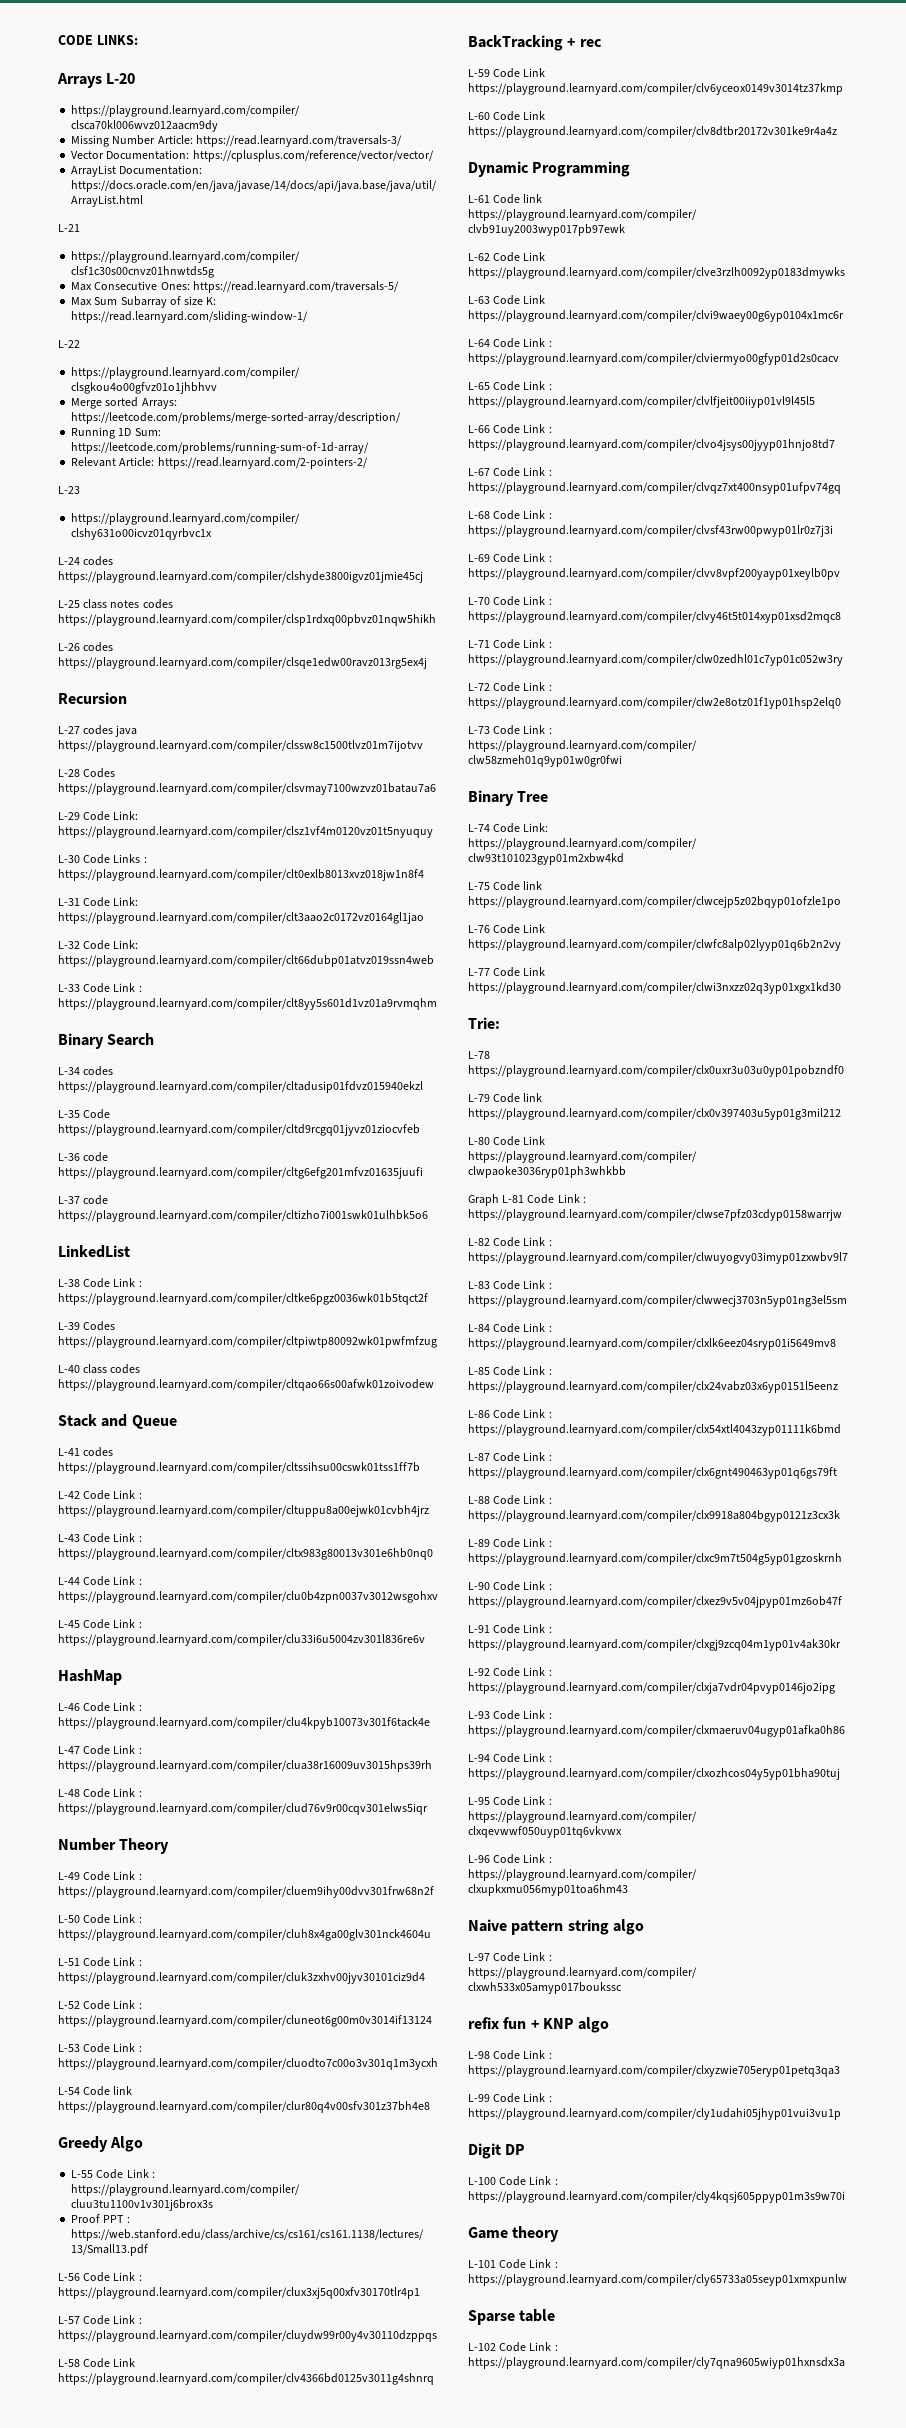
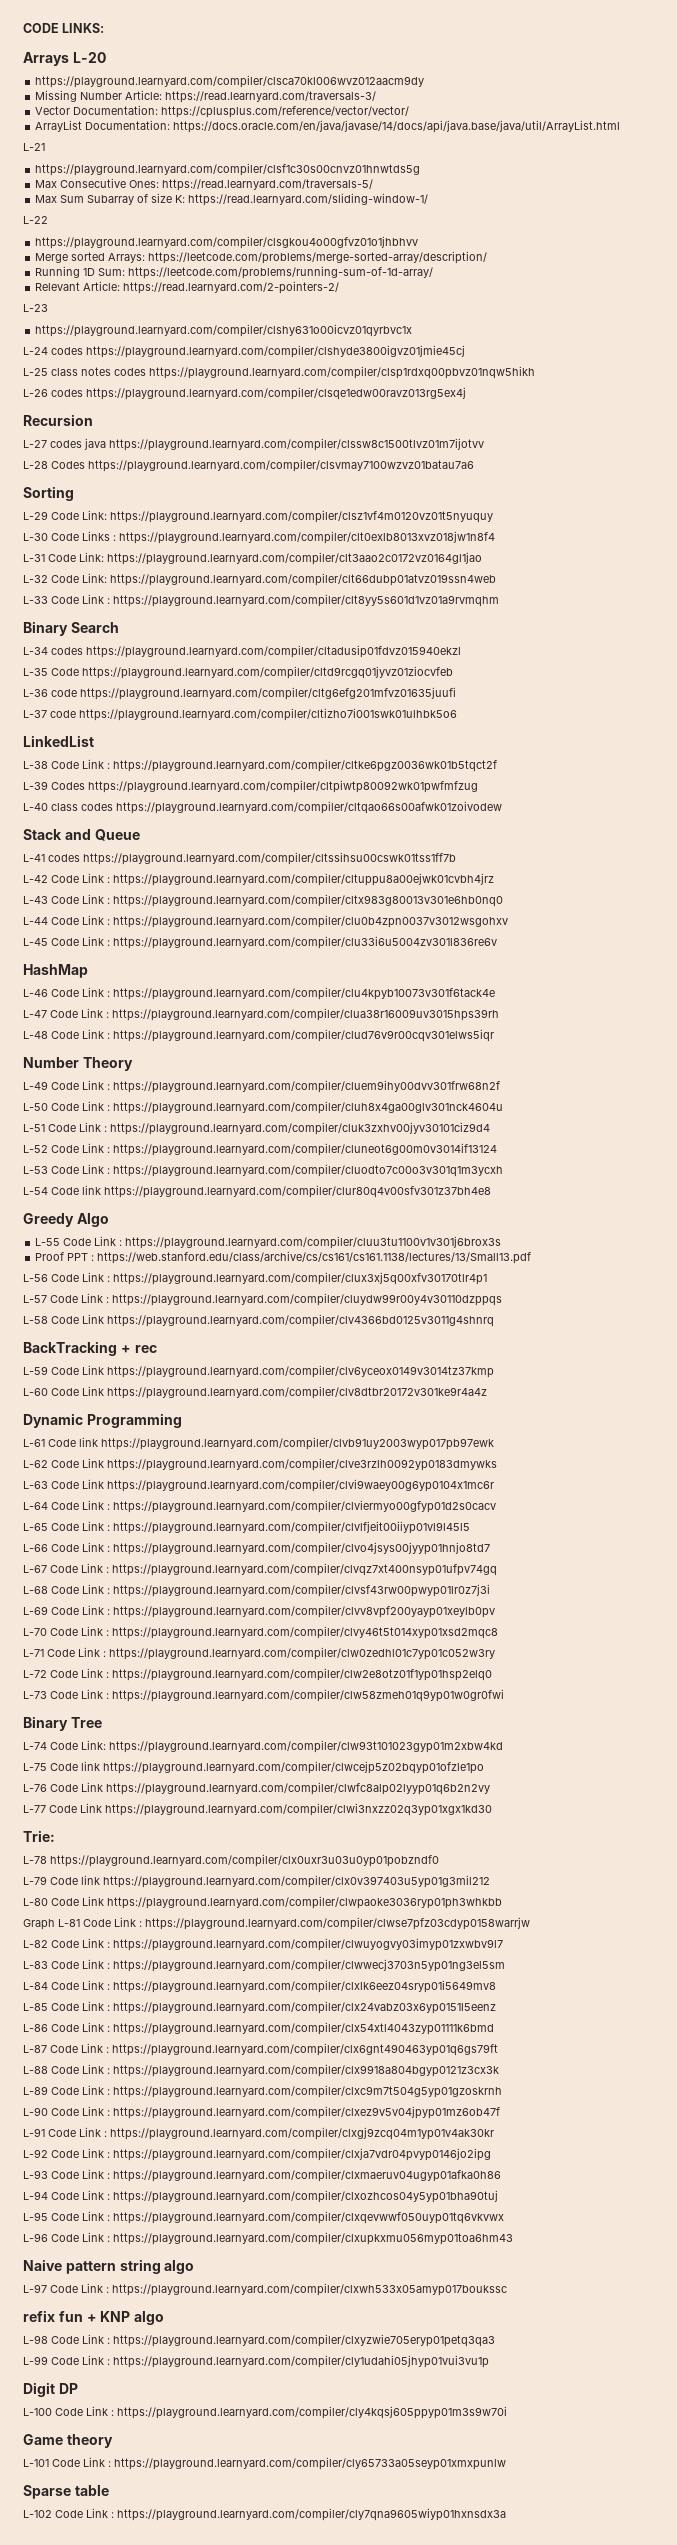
(436, 789) none -> [23,486,74,501] // Sorting

